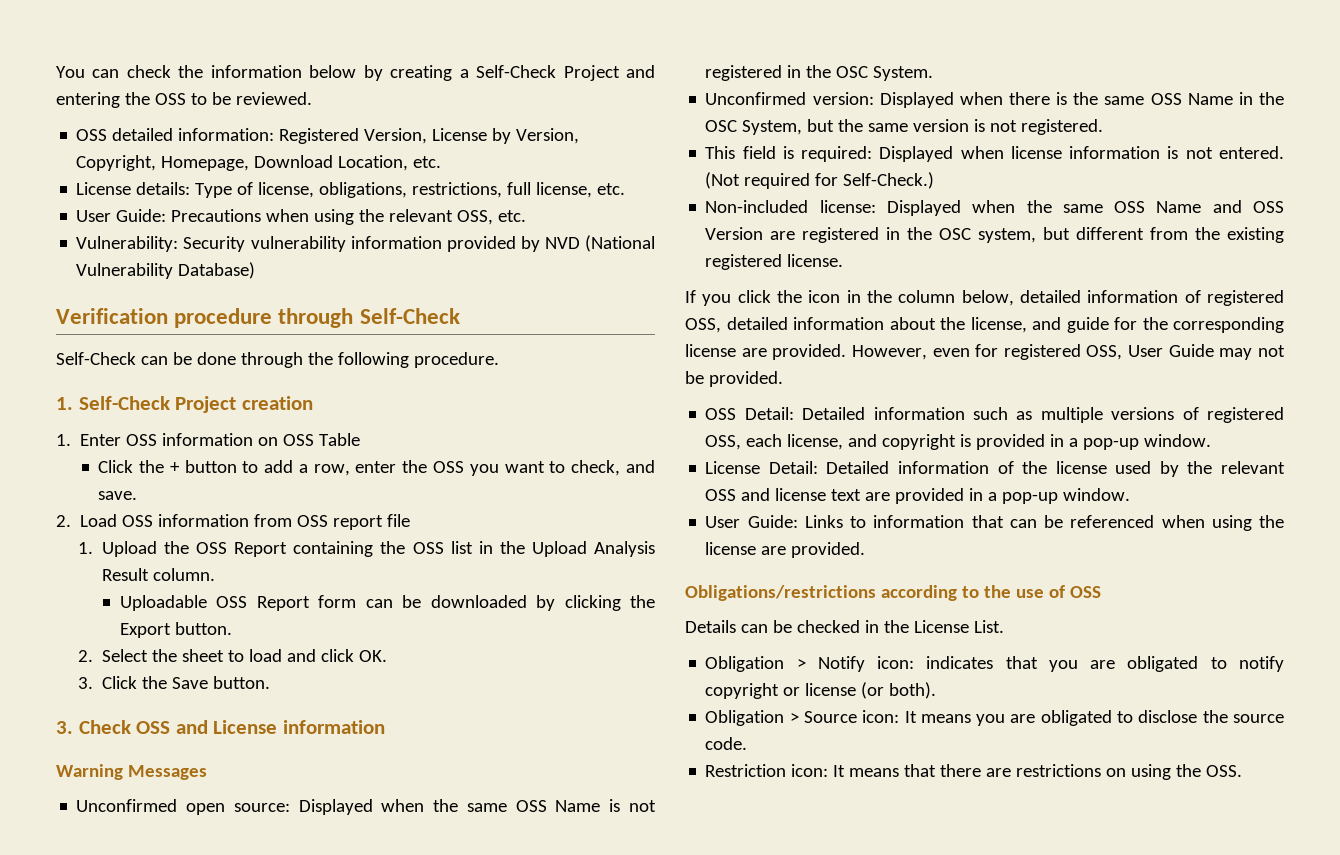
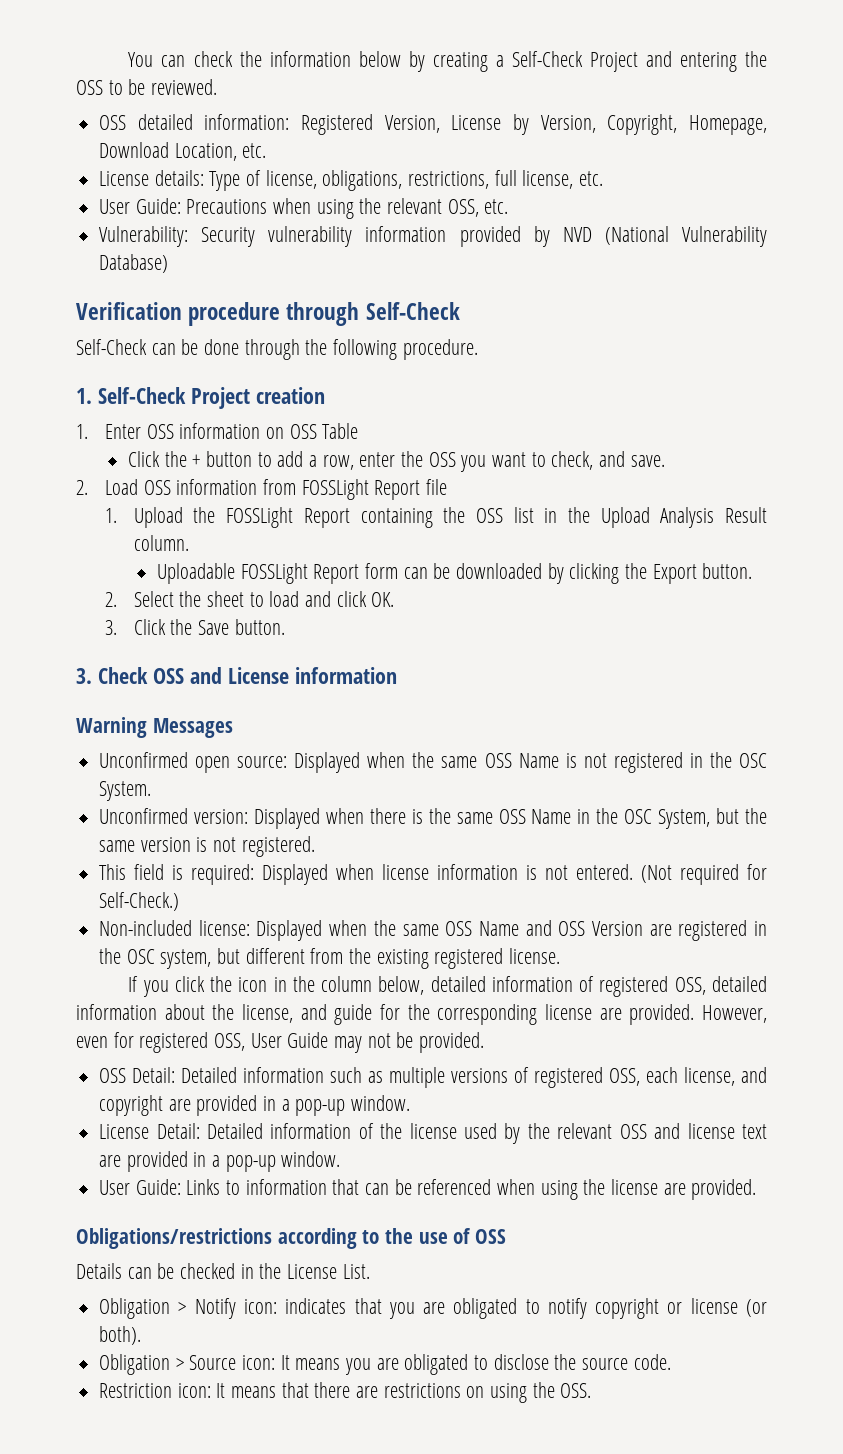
[297,515,384,530] OSS report -> [301,479,421,500] FOSSLight Report
[196,542,228,554] OSS -> [226,507,294,528] FOSSLight
[216,596,248,608] OSS -> [240,563,308,584] FOSSLight
[960,434,972,447] is -> [168,1099,191,1111] are

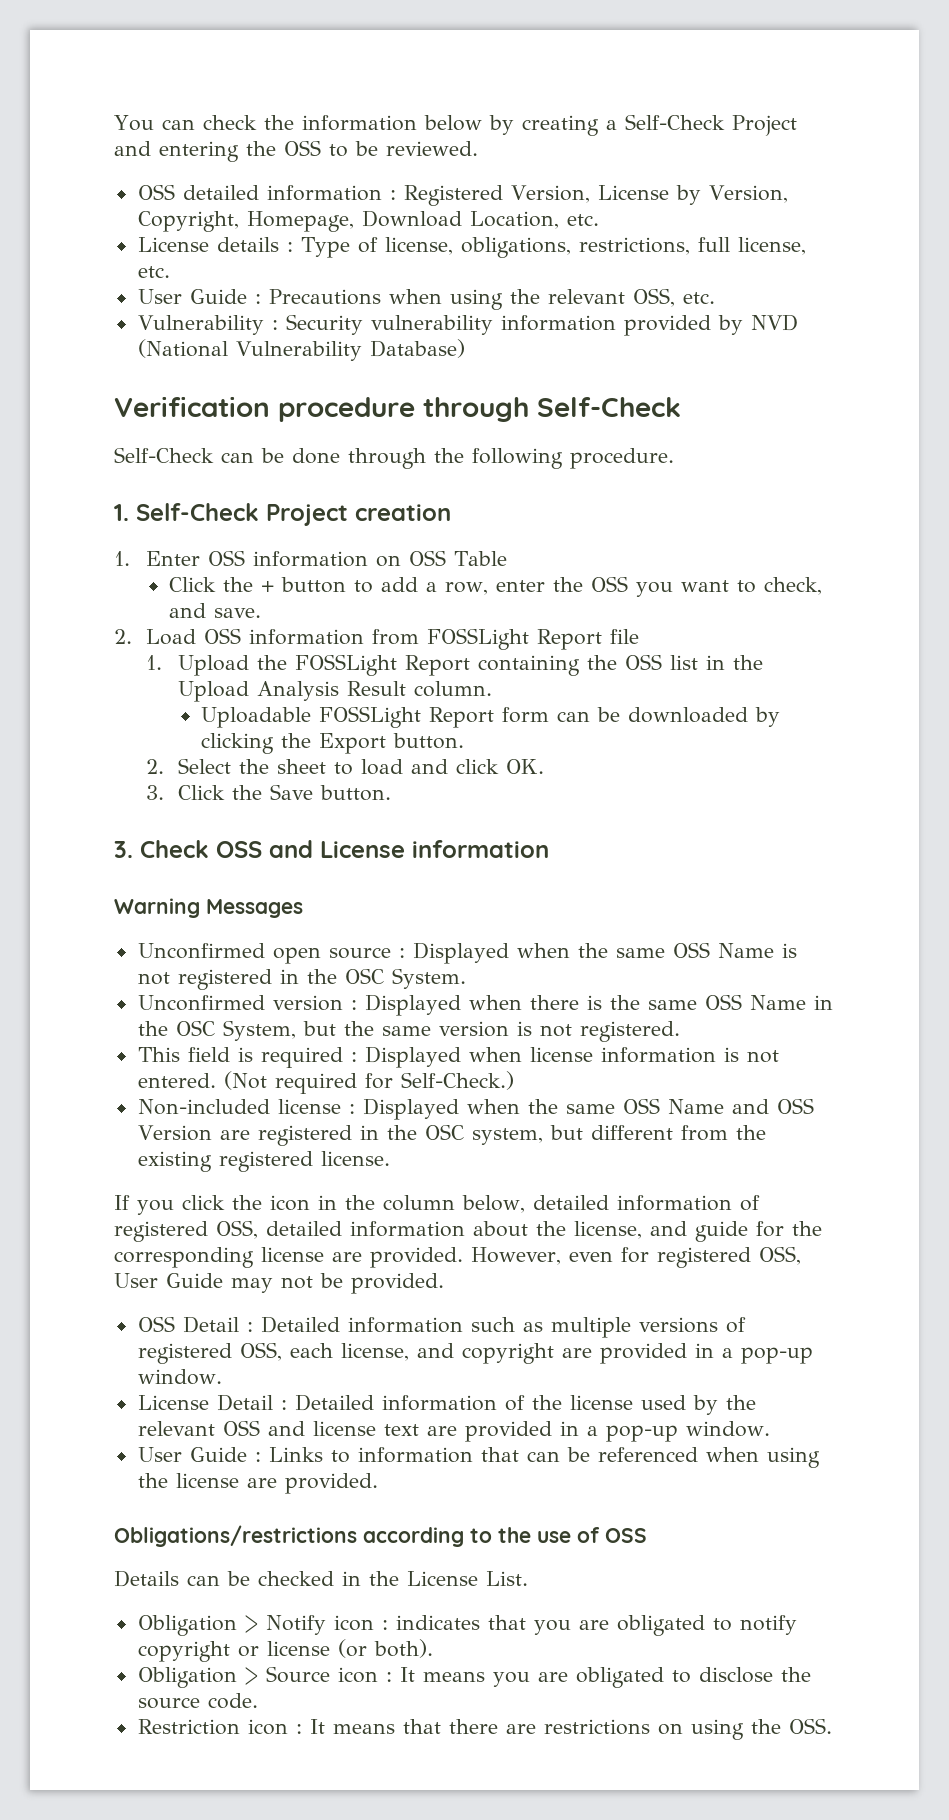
[204,114,290,130] information: -> [266,185,396,201] information :
[154,170,204,186] details: -> [216,237,293,252] details :
[135,198,181,214] Guide: -> [189,289,261,304] Guide :
[99,226,189,247] Vulnerability: -> [137,315,278,335] Vulnerability :
[237,756,288,768] source: -> [328,947,405,959] source :
[194,809,249,824] version: -> [272,995,357,1011] version :
[191,864,255,885] required: -> [260,1047,357,1068] required :
[198,920,250,936] license: -> [277,1099,355,1114] license :
[132,1067,176,1083] Detail: -> [182,1316,253,1333] Detail :
[156,1123,200,1139] Detail: -> [216,1394,287,1411] Detail :
[135,1179,181,1195] Guide: -> [189,1447,261,1462] Guide :
[243,1299,277,1314] icon: -> [333,1615,388,1631] icon :
[242,1355,276,1370] icon: -> [337,1667,392,1683] icon :
[177,1383,211,1398] icon: -> [247,1719,302,1735] icon :

